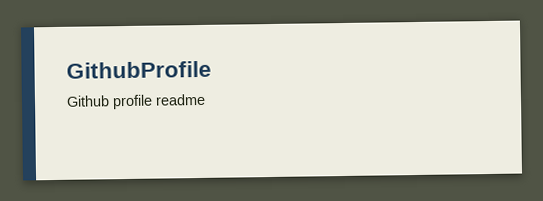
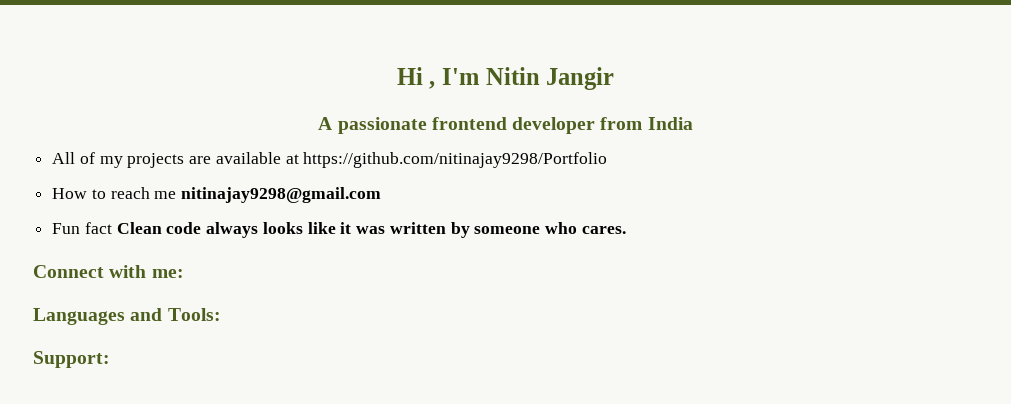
[66,60,212,79] [66,93,206,110] GithubProfile // Github profile readme -> [396,67,615,90] [318,117,693,134] [52,152,608,168] [52,187,382,203] [52,222,626,238] [33,265,184,278] [33,308,221,325] [33,351,110,368] Hi , I'm Nitin Jangir // A passionate frontend developer from India // All of my projects are available at https://github.com/nitinajay9298/Portfolio // How to reach me nitinajay9298@gmail.com // Fun fact Clean code always looks like it was written by someone who cares. // Connect with me: // Languages and Tools: // Support:

